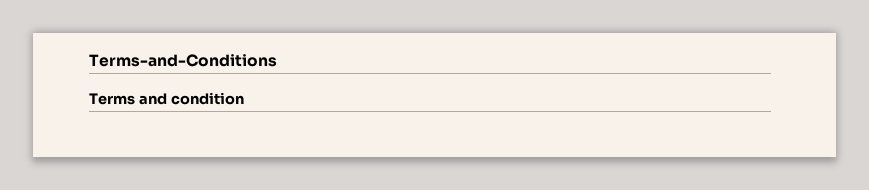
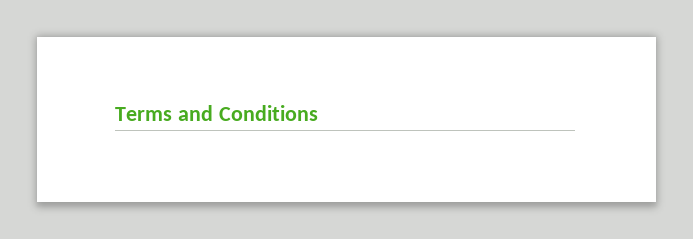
[89,54,277,67] Terms-and-Conditions // -> (115, 114) none
[170,92,244,105] condition -> [218,105,318,121] Conditions

